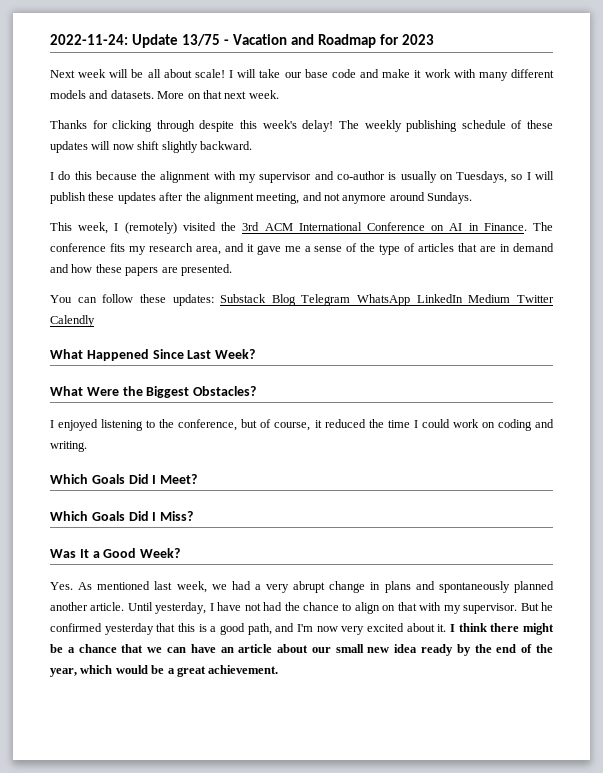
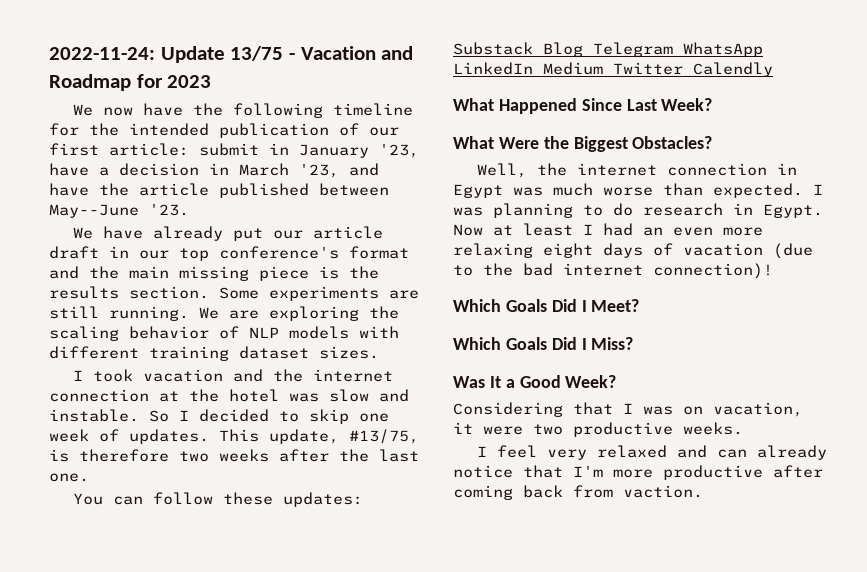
[50,69,554,81] [50,90,279,99] [50,120,554,132] [50,141,252,153] [50,171,555,183] [50,192,473,204] [50,222,554,234] [50,243,555,255] [50,264,232,276] Next week will be all about scale! I will take our base code and make it work with many different models and datasets. More on that next week. // Thanks for clicking through despite this week's delay! The weekly publishing schedule of these updates will now shift slightly backward. // I do this because the alignment with my supervisor and co-author is usually on Tuesdays, so I will publish these updates after the alignment meeting, and not anymore around Sundays. // This week, I (remotely) visited the 3rd ACM International Conference on AI in Finance. The conference fits my research area, and it gave me a sense of the type of articles that are in demand and how these papers are presented. -> [72,103,413,118] [49,123,399,138] [49,143,419,158] [49,163,379,178] [49,183,389,198] [49,204,189,218] [72,226,383,241] [49,246,409,261] [49,266,379,281] [49,286,419,301] [49,306,399,321] [49,326,399,341] [49,346,379,361] [72,369,393,382] [49,389,409,402] [49,409,389,424] [49,429,419,444] [49,449,419,462] [49,473,89,482] We now have the following timeline for the intended publication of our first article: submit in January '23, have a decision in March '23, and have the article published between May--June '23. // We have already put our article draft in our top conference's format and the main missing piece is the results section. Some experiments are still running. We are exploring the scaling behavior of NLP models with different training dataset sizes. // I took vacation and the internet connection at the hotel was slow and instable. So I decided to skip one week of updates. This update, #13/75, is therefore two weeks after the last one.
[50,419,554,431] [50,441,87,452] I enjoyed listening to the conference, but of course, it reduced the time I could work on coding and writing. -> [476,163,797,178] [453,183,823,198] [453,203,823,218] [453,223,763,236] [453,243,813,259] [453,263,773,279] Well, the internet connection in Egypt was much worse than expected. I was planning to do research in Egypt. Now at least I had an even more relaxing eight days of vacation (due to the bad internet connection)!
[50,581,554,593] [50,602,554,614] [50,623,555,635] [50,644,553,656] [50,665,279,677] Yes. As mentioned last week, we had a very abrupt change in plans and spontaneously planned another article. Until yesterday, I have not had the chance to align on that with my supervisor. But he confirmed yesterday that this is a good path, and I'm now very excited about it. I think there might be a chance that we can have an article about our small new idea ready by the end of the year, which would be a great achievement. -> [453,402,803,417] [453,422,743,437] [476,445,827,460] [453,465,823,480] [453,485,703,500] Considering that I was on vacation, it were two productive weeks. // I feel very relaxed and can already notice that I'm more productive after coming back from vaction.

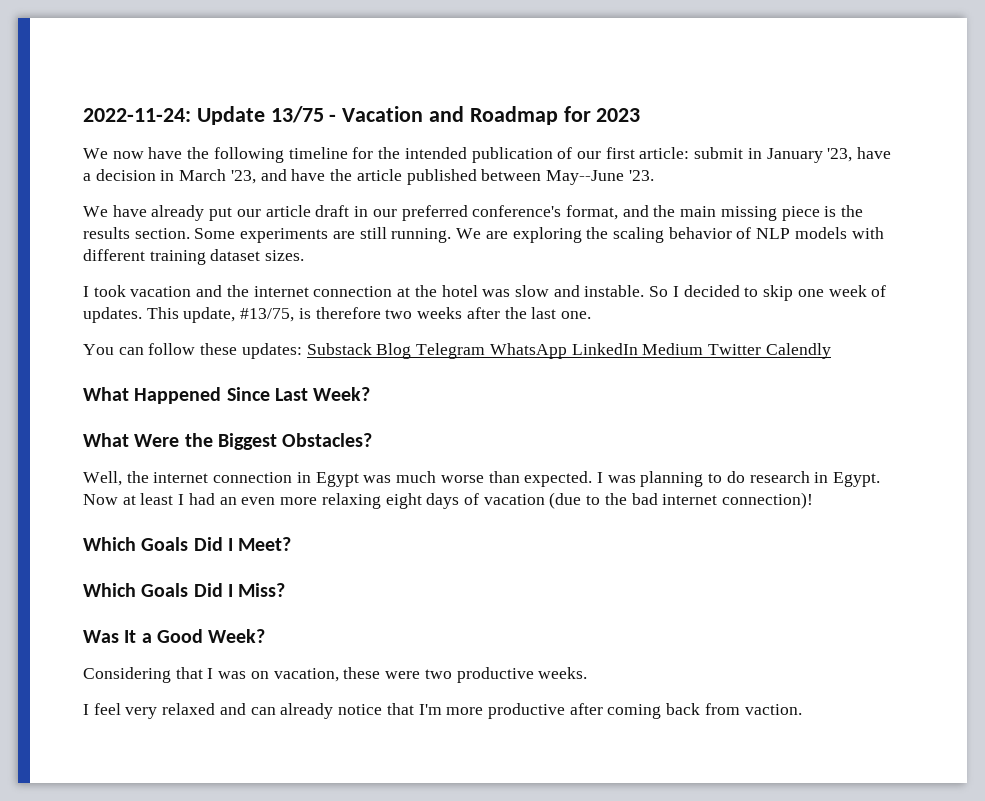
[179,246,409,261] top conference's format -> [401,205,618,221] preferred conference's format,
[453,422,473,434] it -> [343,667,381,679] these

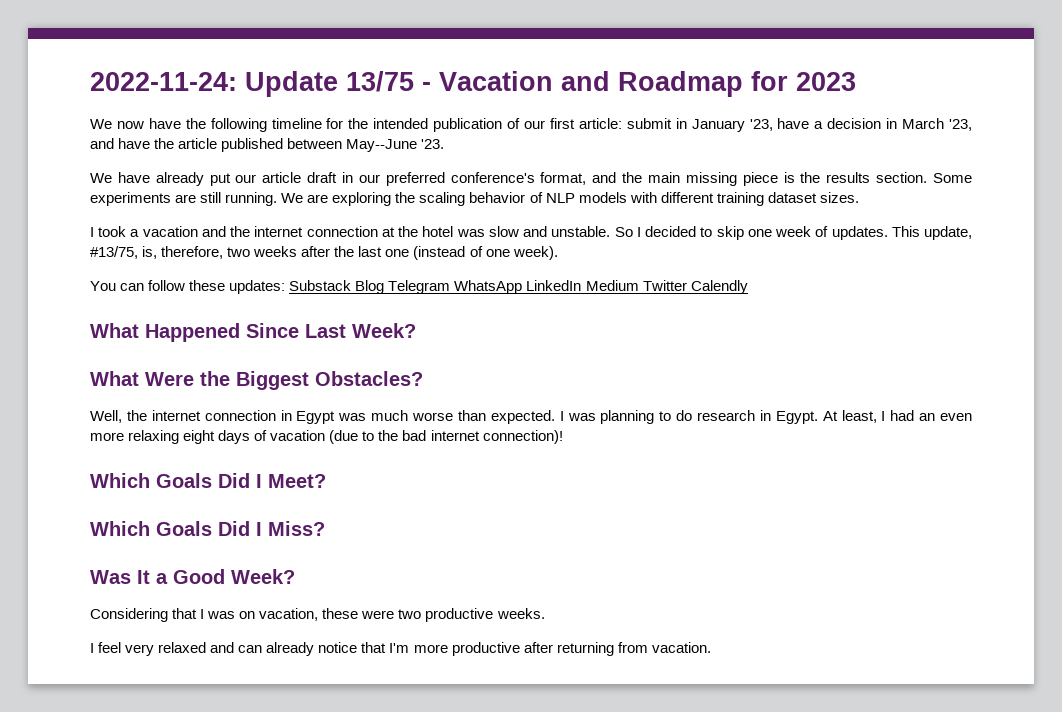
(126, 291) none -> [130,229,140,237] a
[584,285,645,297] instable. -> [551,226,611,237] unstable.
[298,307,381,319] is therefore -> [142,246,224,259] is, therefore,
[560,311,591,319] one. -> [385,246,558,260] one (instead of one week).
[83,493,174,505] Now at least -> [822,410,877,423] At least,
[607,703,802,719] coming back from vaction. -> [556,642,711,656] returning from vacation.

